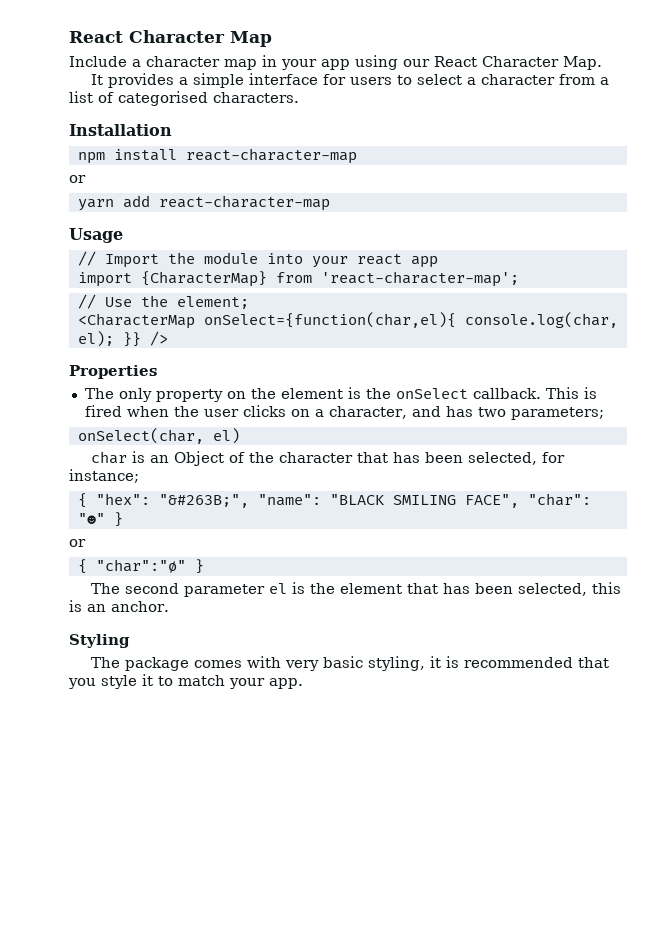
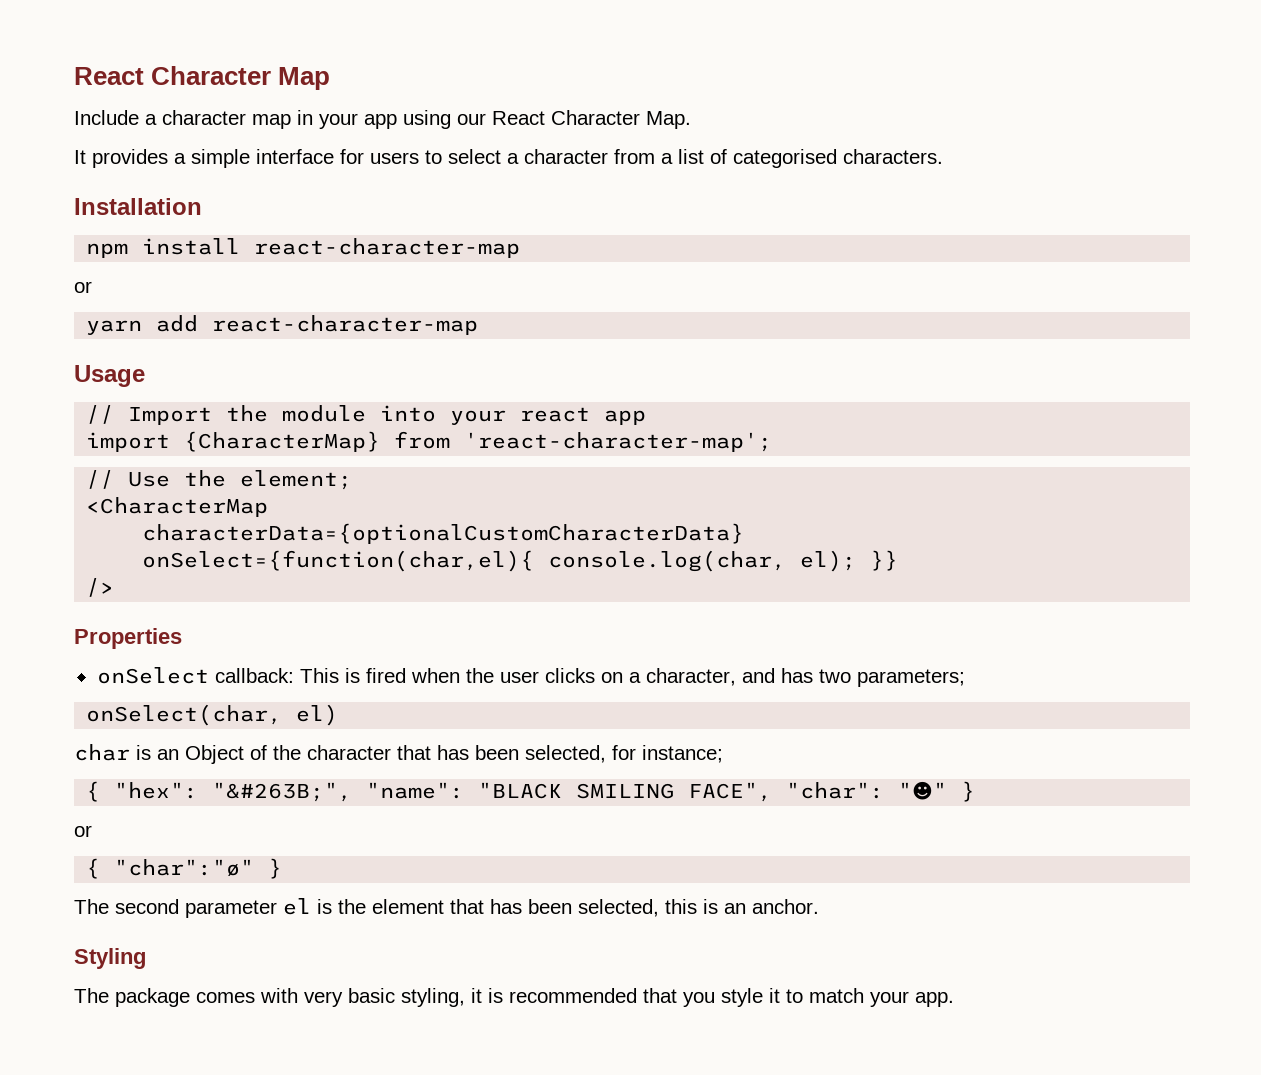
(195, 321) none -> [142,523,745,544] // characterData={optionalCustomCharacterData} //
(141, 339) none -> (899, 560) //
[84,387,541,402] The only property on the element is the onSelect callback. -> [96,667,294,684] onSelect callback:

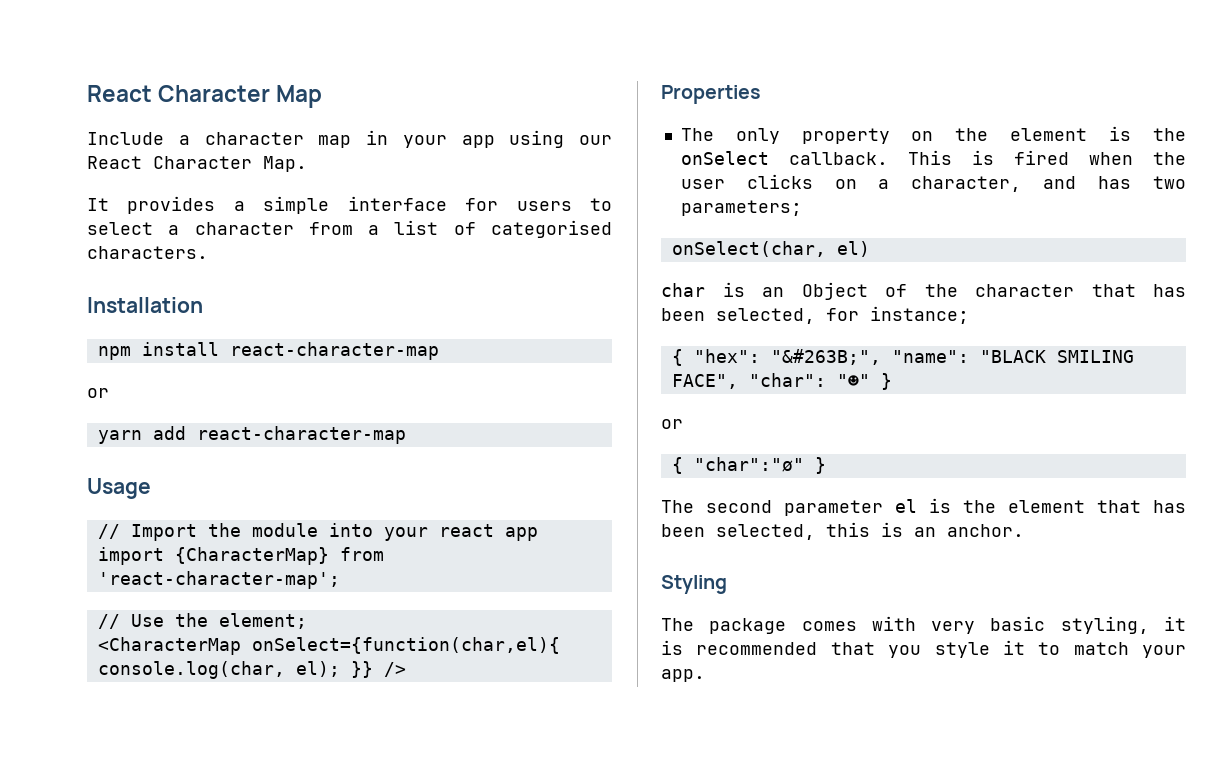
[142,523,745,544] // characterData={optionalCustomCharacterData} // -> (241, 646) none
(899, 560) // -> (373, 669) none
[96,667,294,684] onSelect callback: -> [680,126,1186,144] [680,151,888,165] The only property on the element is the onSelect callback.

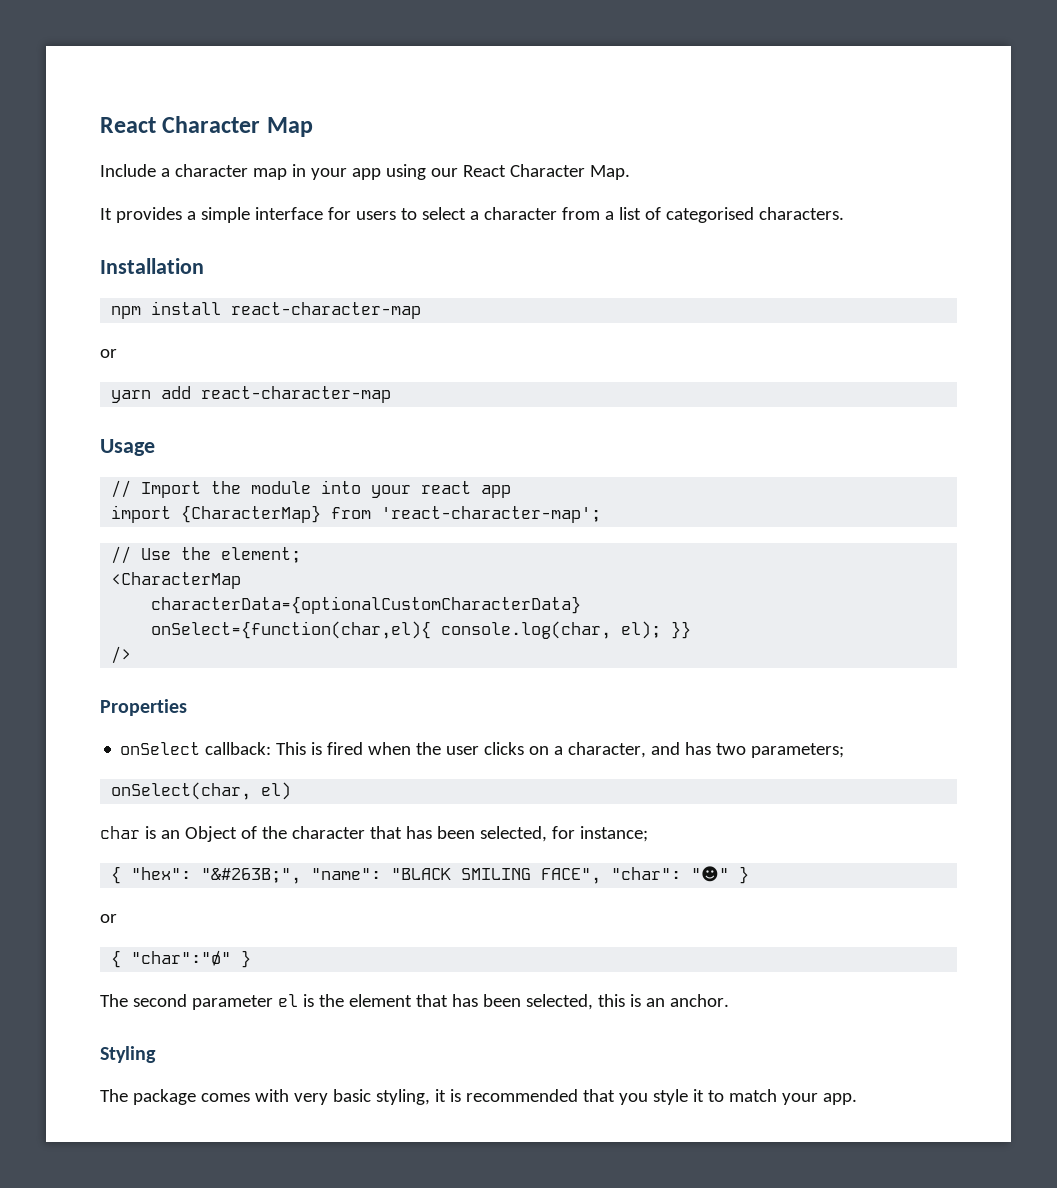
(241, 646) none -> [151,596,582,614] // characterData={optionalCustomCharacterData} //
(373, 669) none -> (692, 630) //
[680,126,1186,144] [680,151,888,165] The only property on the element is the onSelect callback. -> [120,742,272,755] onSelect callback:

